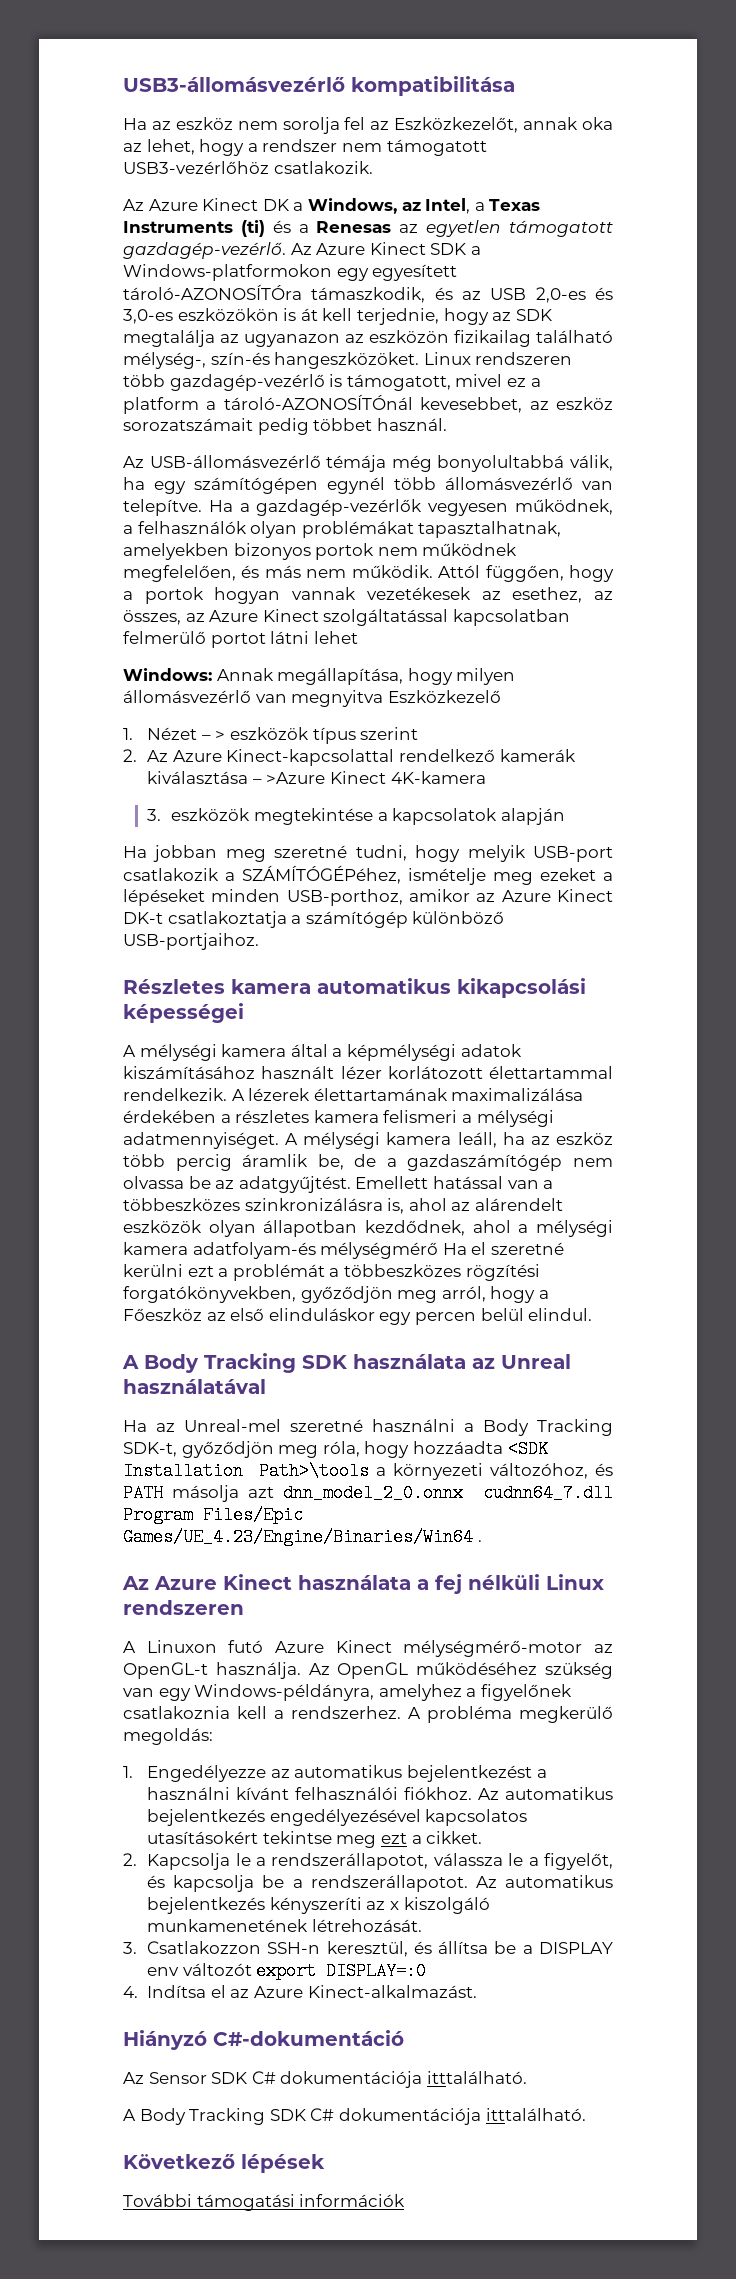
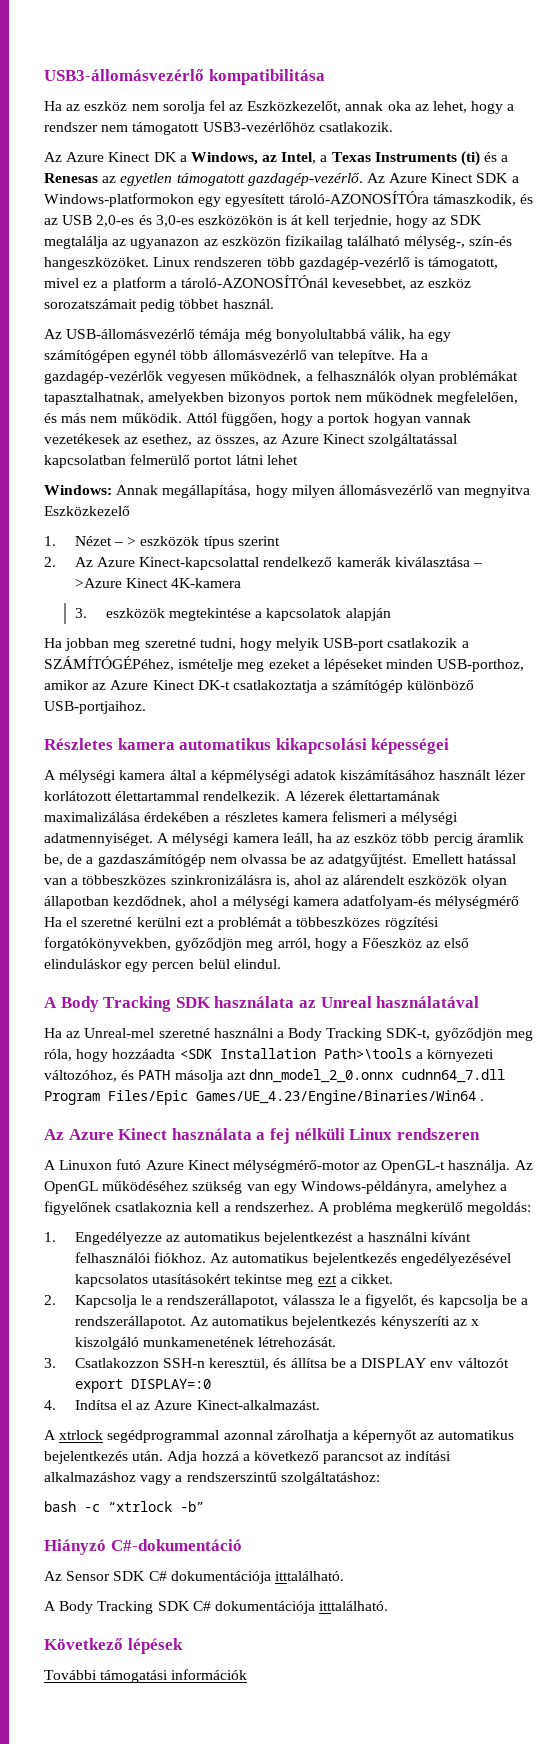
(477, 1991) none -> [44,1430,515,1443] [44,1451,452,1464] [44,1472,380,1485] [44,1501,204,1512] // A xtrlock segédprogrammal azonnal zárolhatja a képernyőt az automatikus bejelentkezés után. Adja hozzá a következő parancsot az indítási alkalmazáshoz vagy a rendszerszintű szolgáltatáshoz: // bash -c “xtrlock -b”

